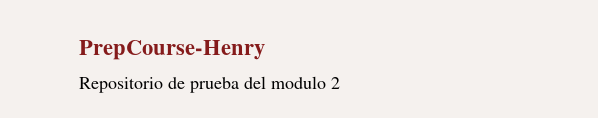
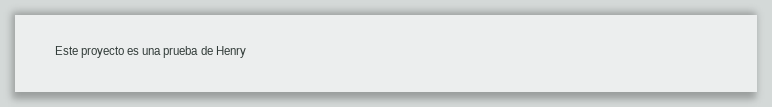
[79,40,265,60] [79,76,340,93] PrepCourse-Henry // Repositorio de prueba del modulo 2 -> [55,46,246,58] Este proyecto es una prueba de Henry

